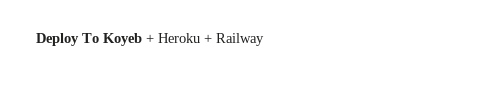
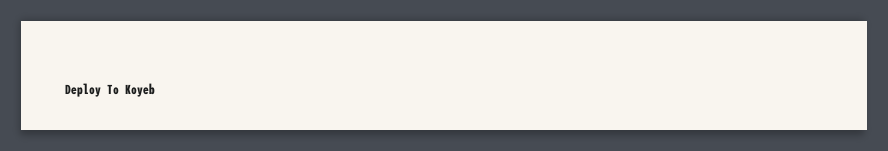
[146,33,264,46] + Heroku + Railway -> (155, 90) none

